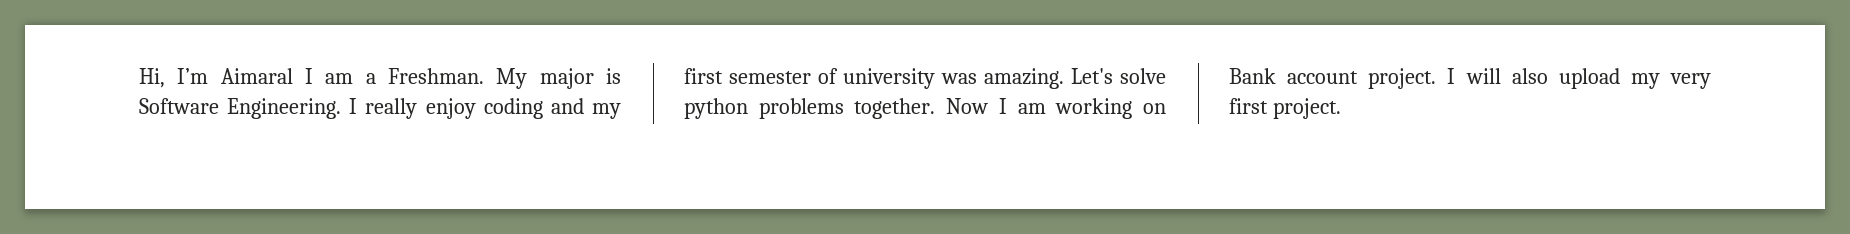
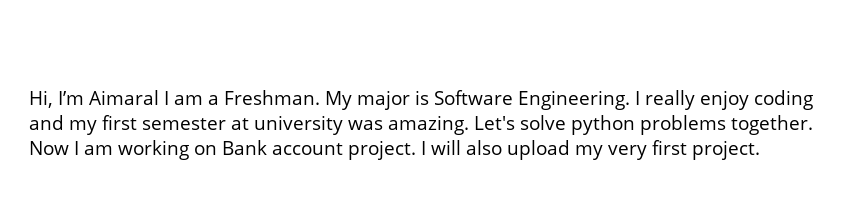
[818,68,838,84] of -> [231,118,249,130] at

